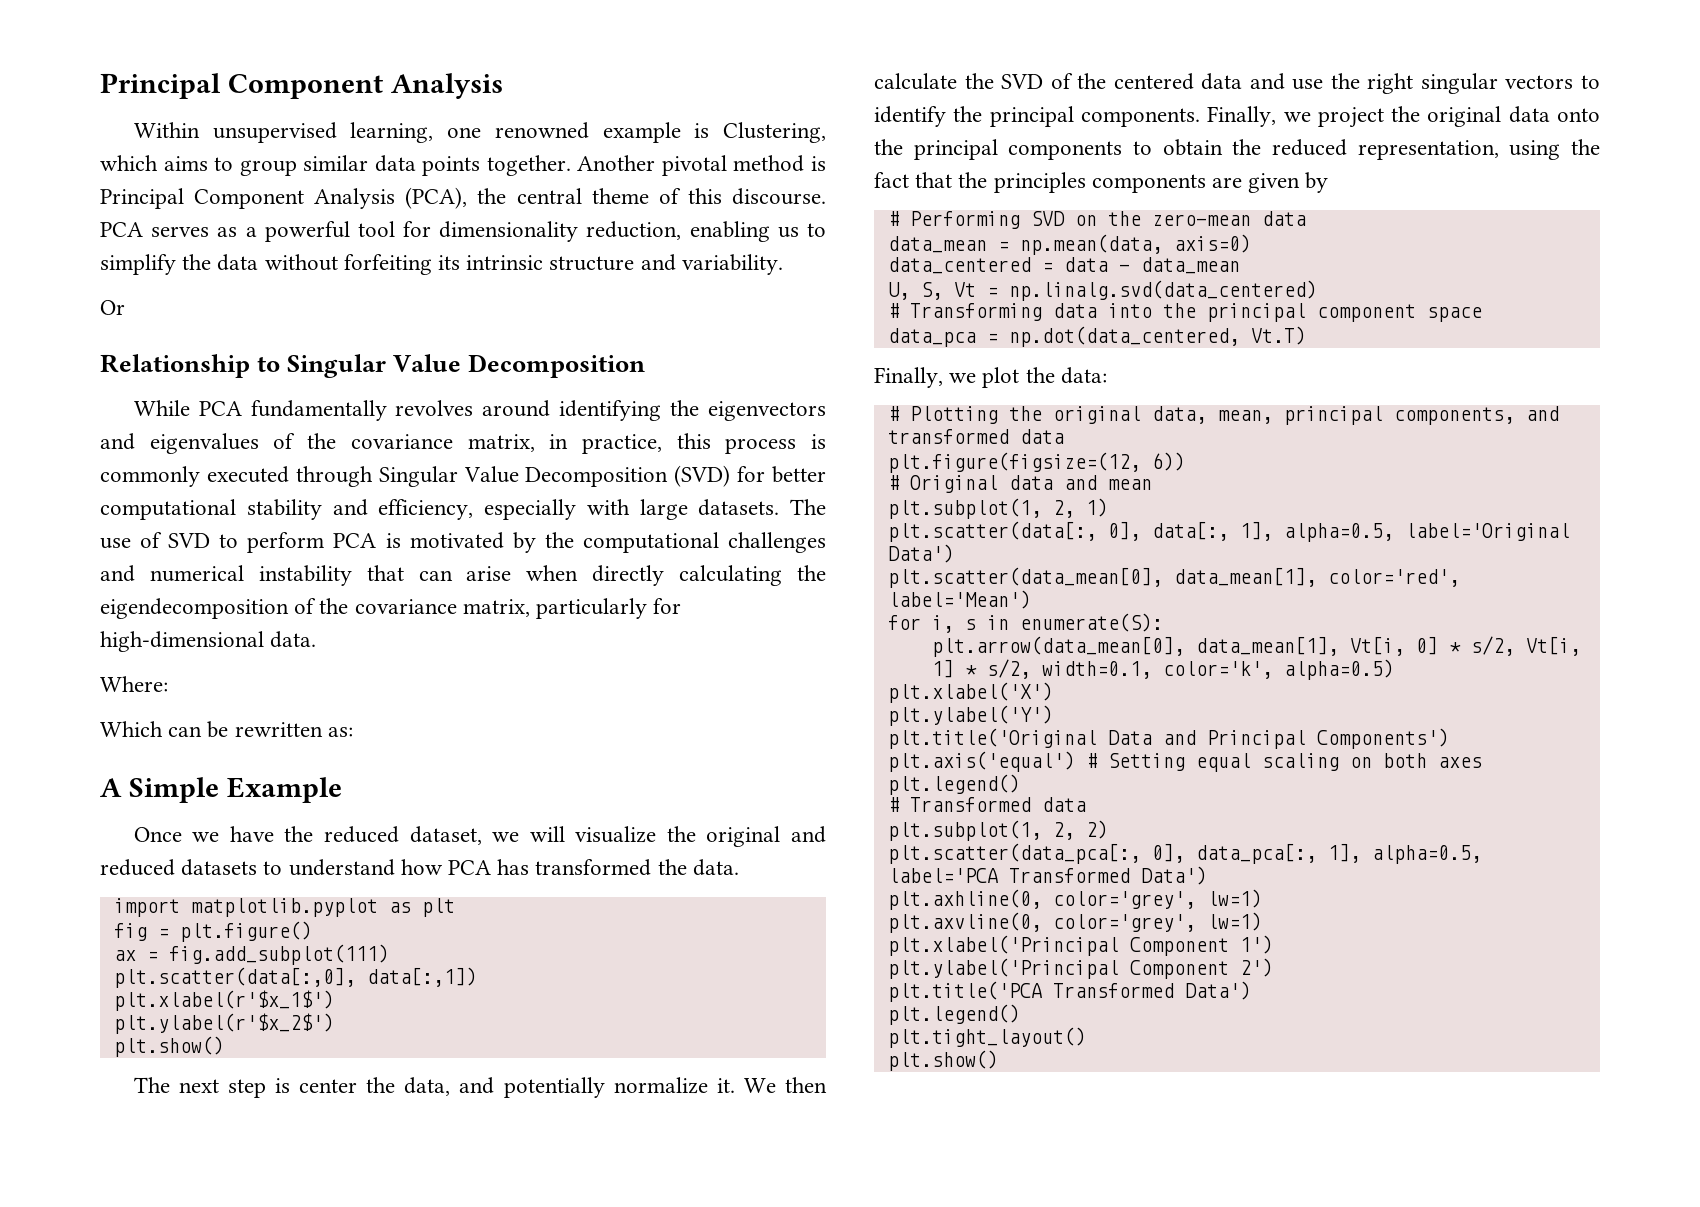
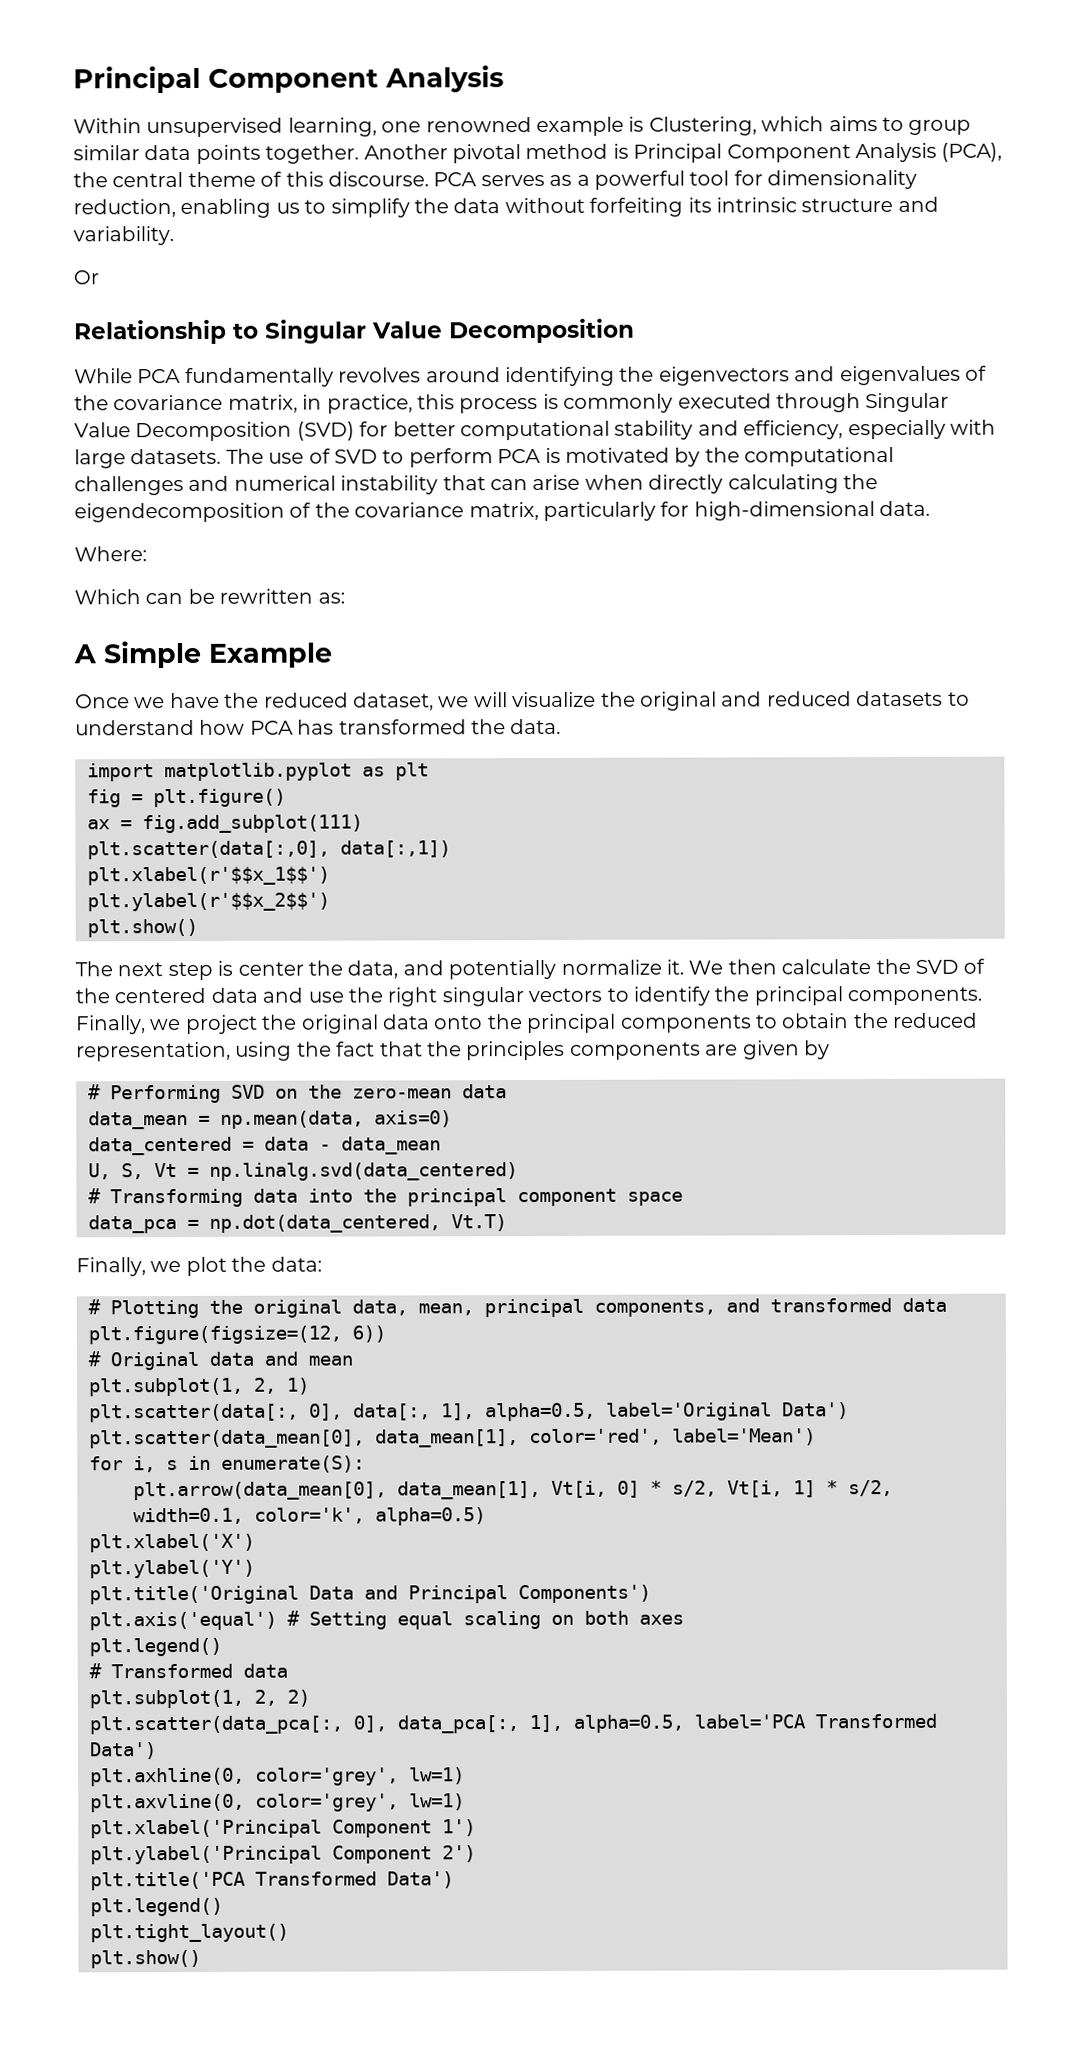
[113,990,334,1011] [113,1013,334,1034] plt.xlabel(r'$x_1$') // plt.ylabel(r'$x_2$') -> [87,866,330,886] [87,892,330,912] plt.xlabel(r'$$x_1$$') // plt.ylabel(r'$$x_2$$')

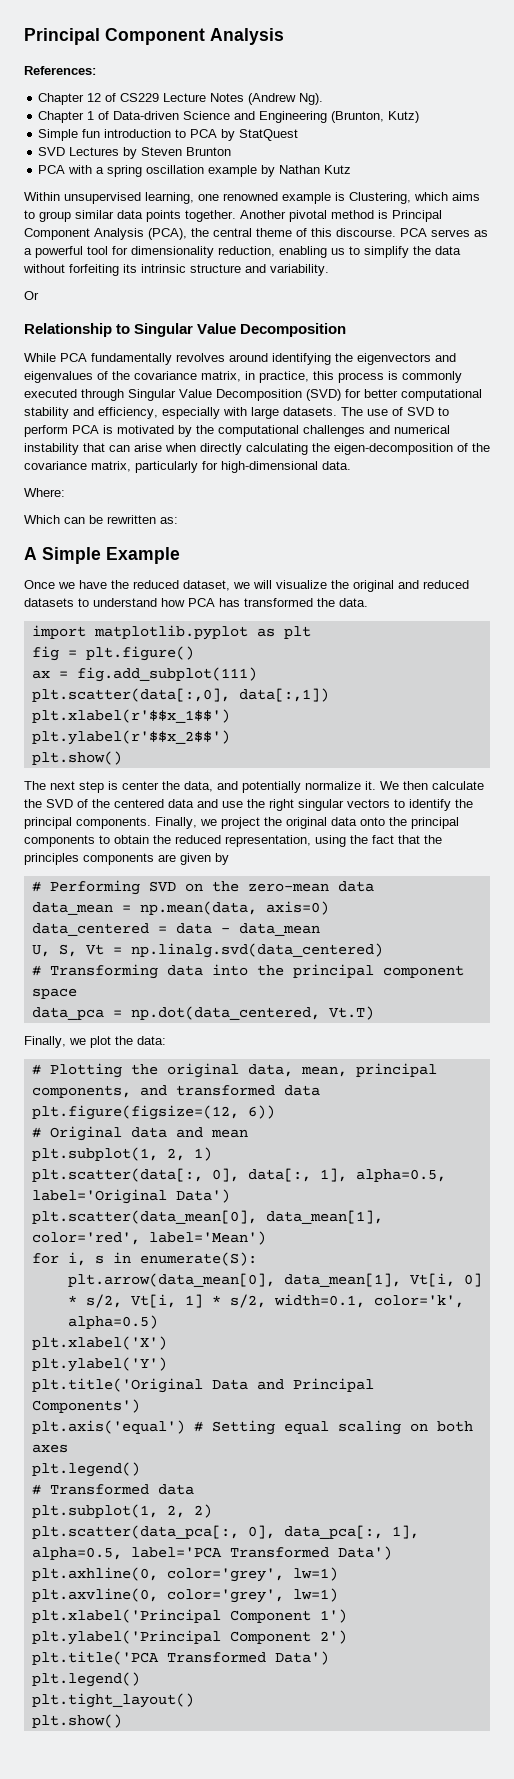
[73,65,504,94] Principal Component Analysis -> [24,28,284,45] [24,66,96,75] [38,93,324,105] [38,111,420,123] [38,129,299,141] [38,147,232,159] [38,165,352,177] Principal Component Analysis // References: // Chapter 12 of CS229 Lecture Notes (Andrew Ng). // Chapter 1 of Data-driven Science and Engineering (Brunton, Kutz) // Simple fun introduction to PCA by StatQuest // SVD Lectures by Steven Brunton // PCA with a spring oscillation example by Nathan Kutz
[74,502,285,523] eigendecomposition -> [334,443,453,455] eigen-decomposition

